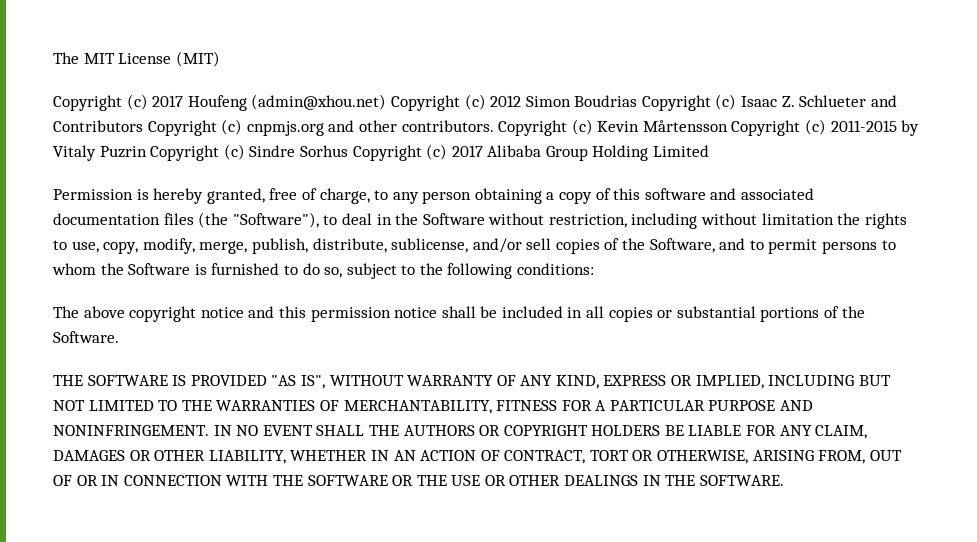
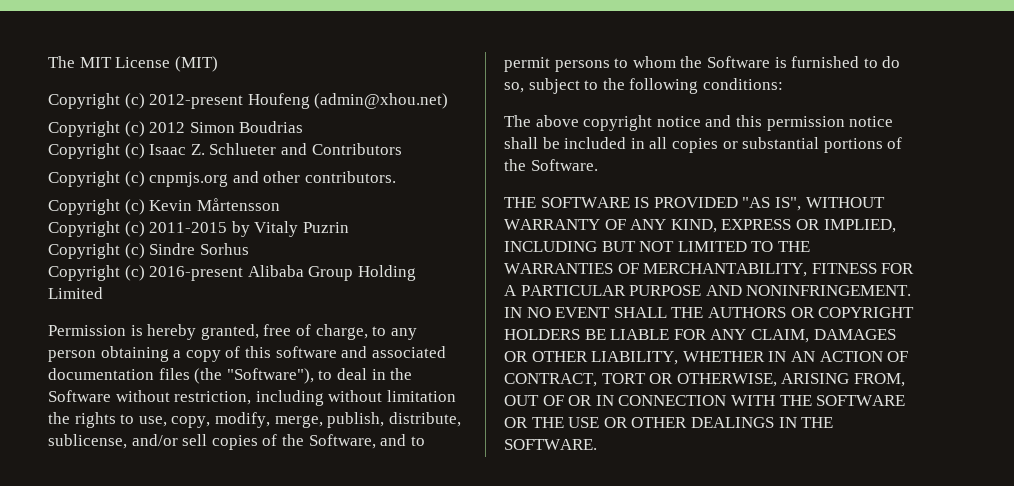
[152,95,184,107] 2017 -> [149,94,244,109] 2012-present
(387, 102) none -> (449, 101) //
(638, 101) none -> (304, 127) //
(143, 126) none -> (402, 149) //
(494, 126) none -> (396, 177) //
(728, 126) none -> (280, 204) //
(147, 152) none -> (349, 227) //
[352,144,483,161] Copyright (c) 2017 -> [48,265,244,281] // Copyright (c) 2016-present

